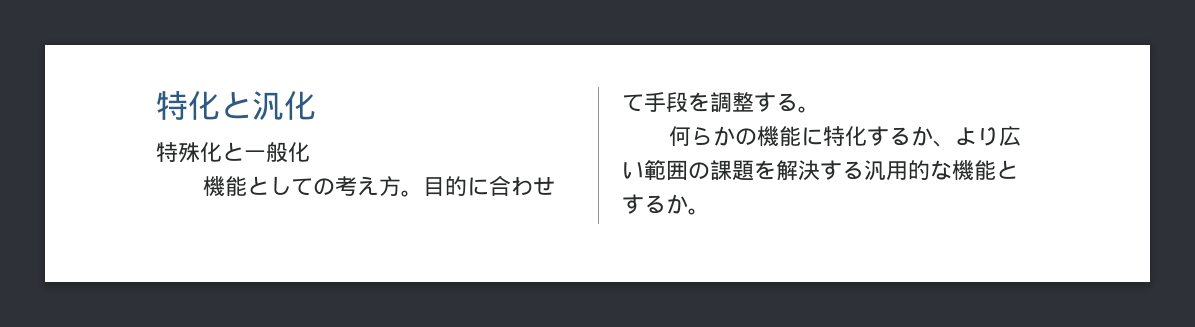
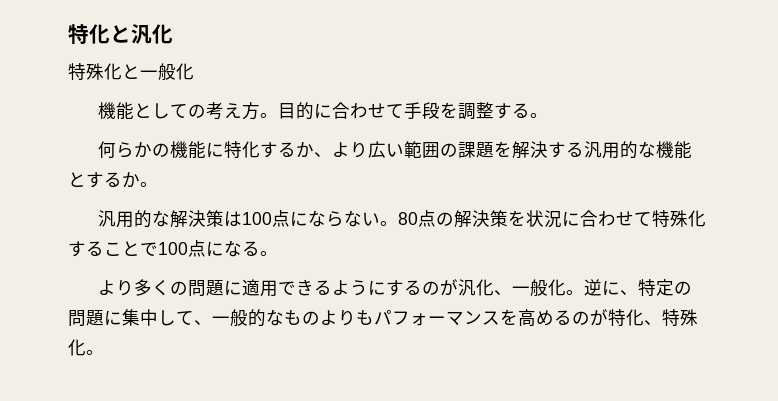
(710, 211) none -> [98,210,707,228] [68,240,278,257] [98,279,693,297] [68,309,698,327] [68,339,104,356] // 汎用的な解決策は100点にならない。80点の解決策を状況に合わせて特殊化することで100点になる。 // より多くの問題に適用できるようにするのが汎化、一般化。逆に、特定の問題に集中して、一般的なものよりもパフォーマンスを高めるのが特化、特殊化。

